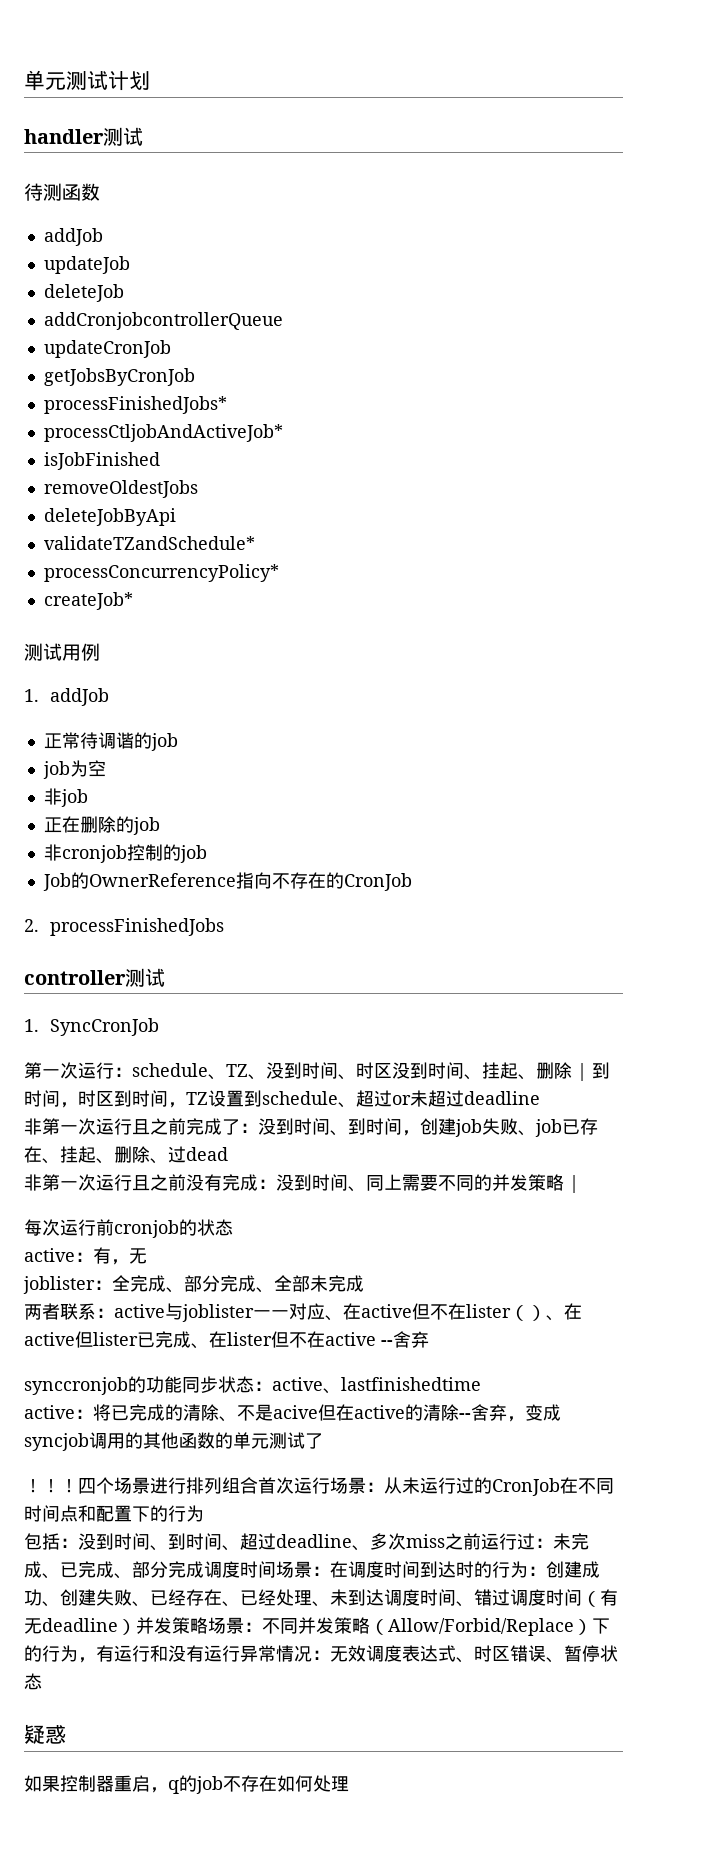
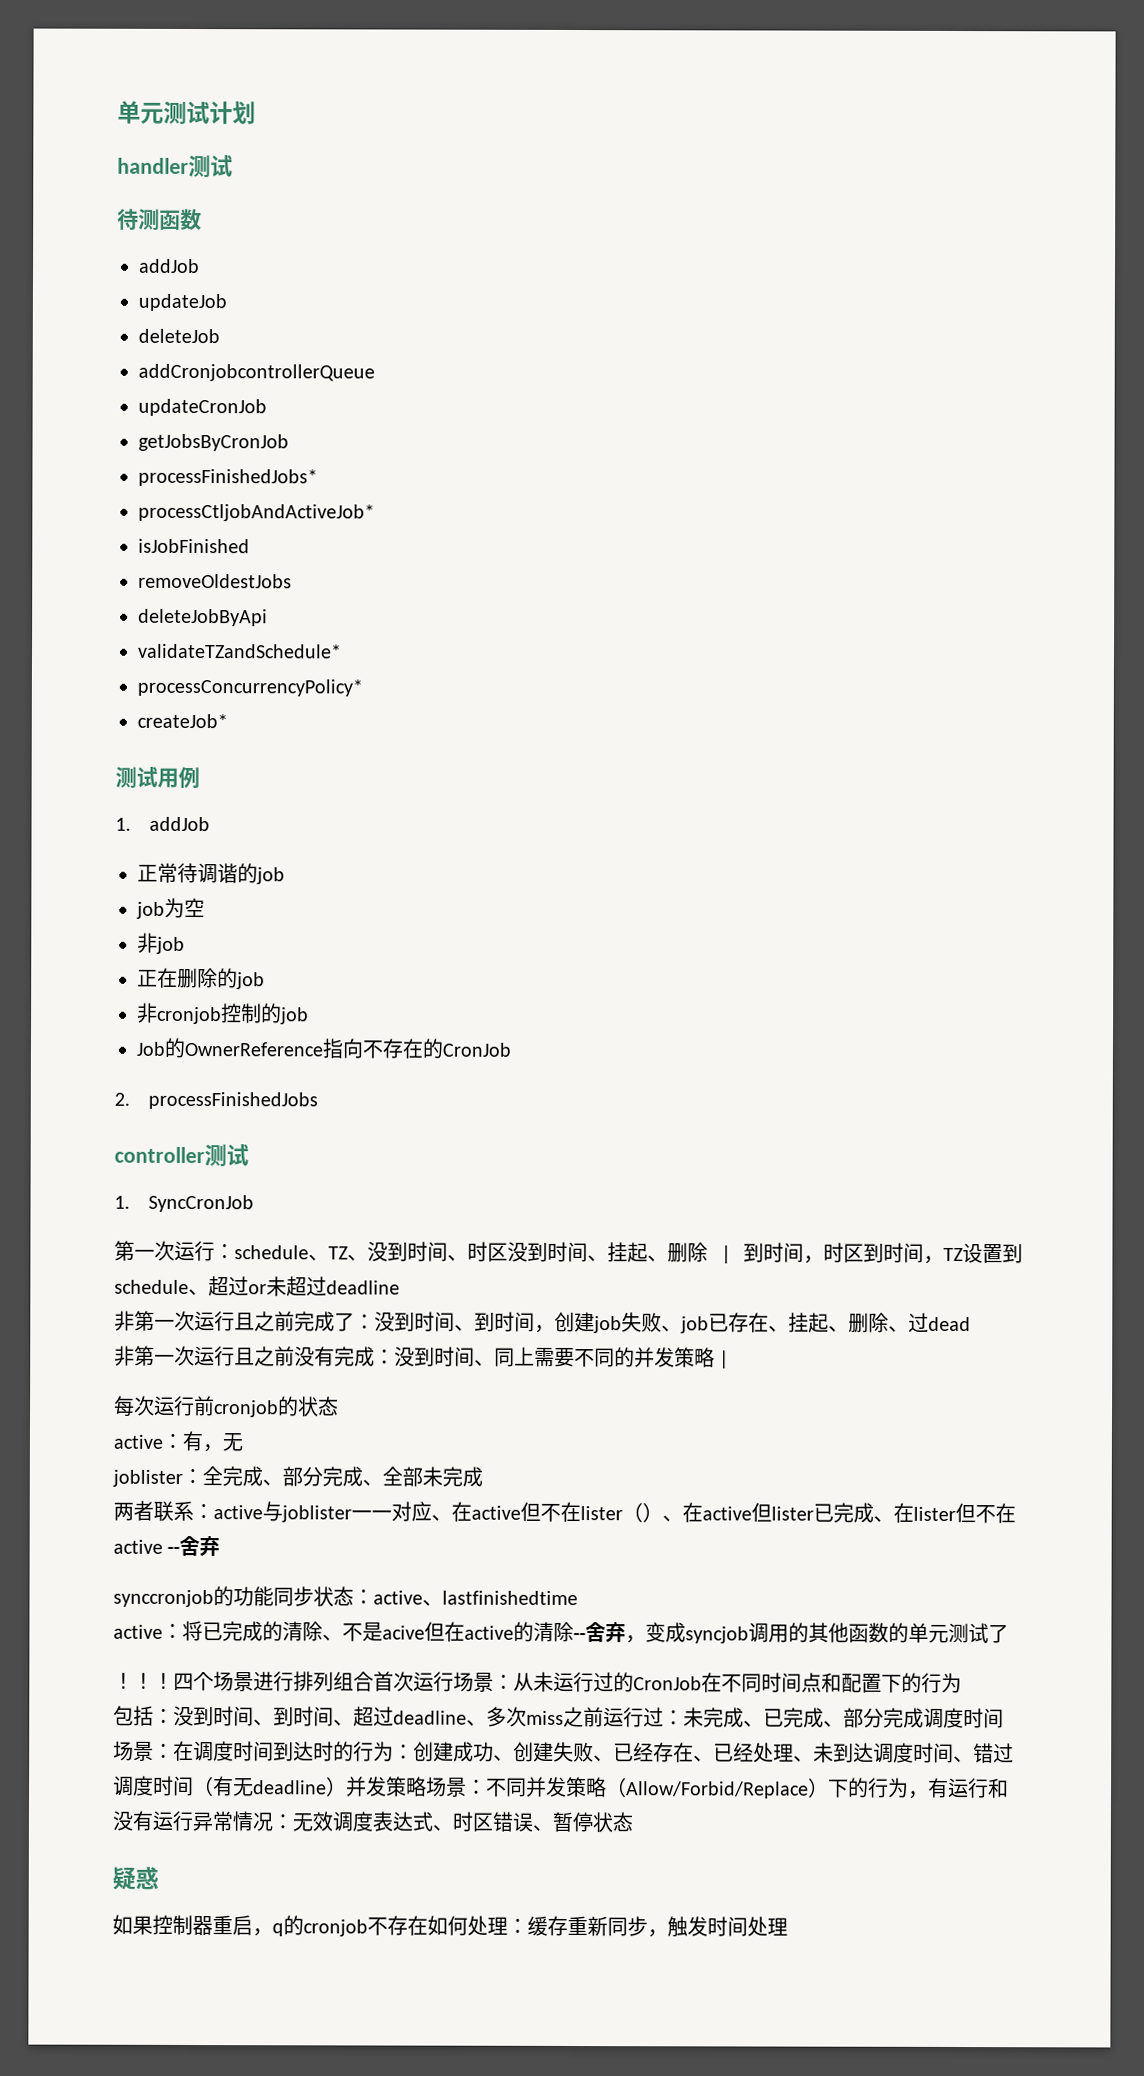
[196,1776,223,1794] job -> [303,1919,368,1937] cronjob
(349, 1784) none -> [507,1915,788,1938] ：缓存重新同步，触发时间处理

